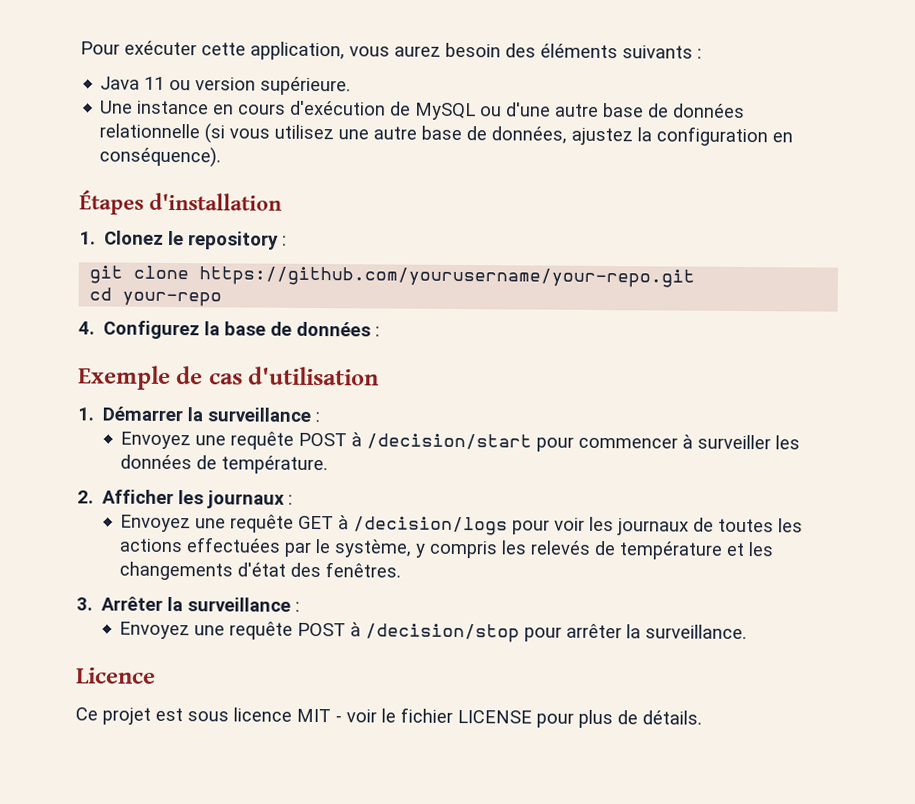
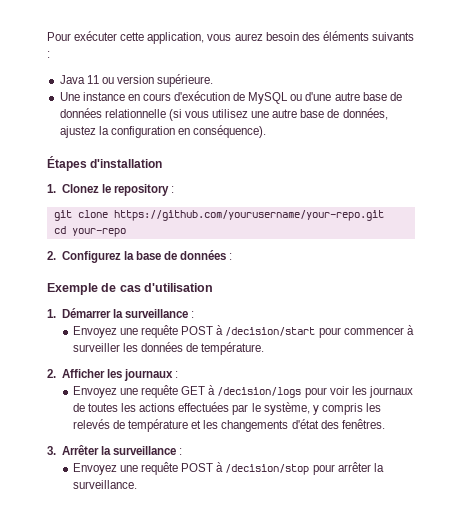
[78,321,95,335] 4. -> [47,251,56,260] 2.
[76,667,156,684] [75,707,702,729] // Licence // Ce projet est sous licence MIT - voir le fichier LICENSE pour plus de détails. -> (137, 484) none

